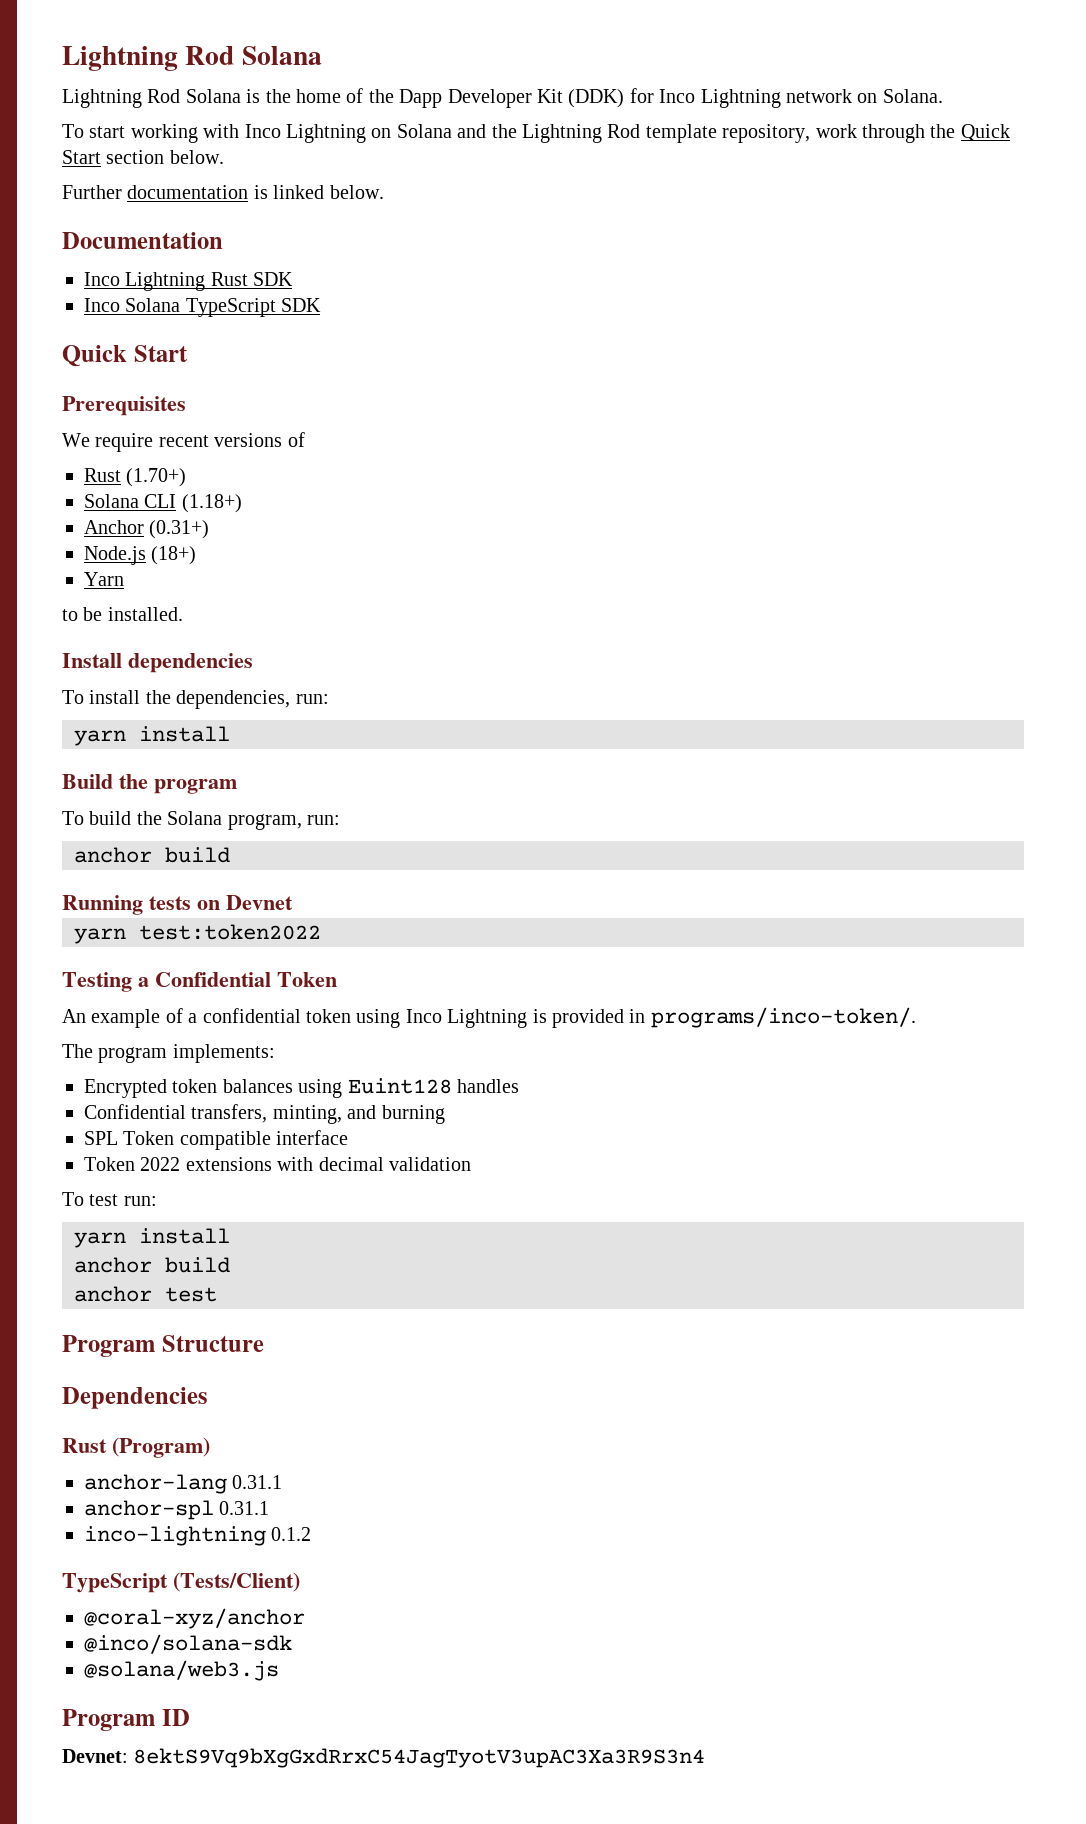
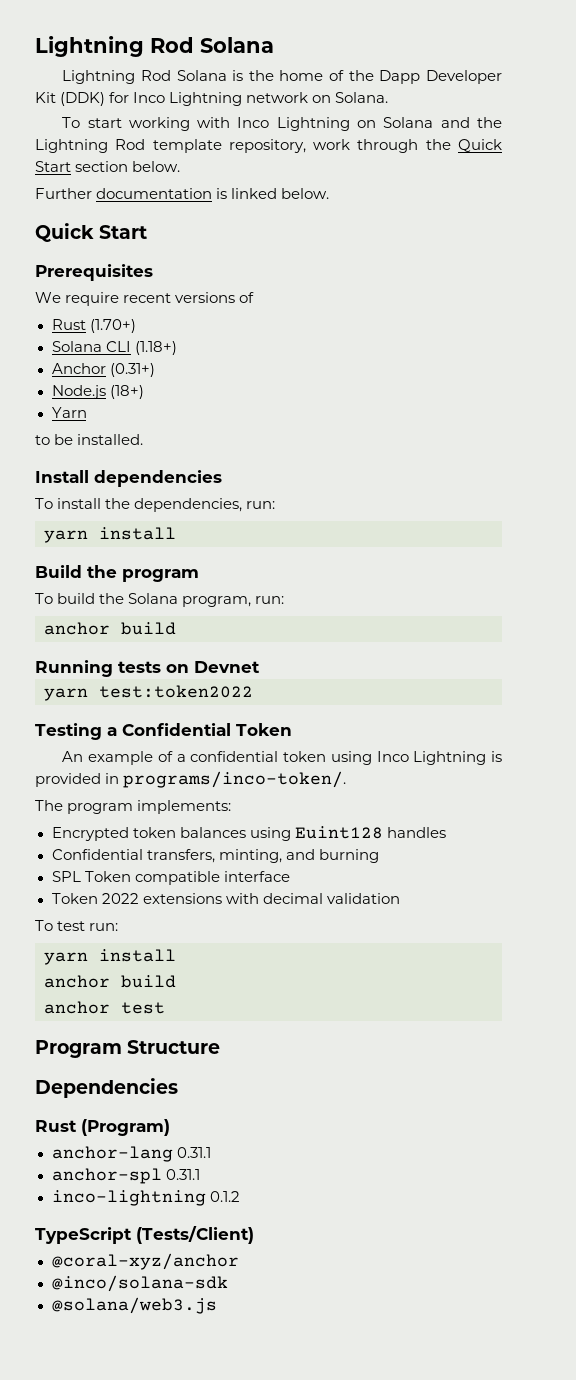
[62,232,223,249] [84,272,294,291] [84,298,322,317] // Documentation // Inco Lightning Rust SDK // Inco Solana TypeScript SDK -> (330, 193) none
[62,1709,190,1731] [62,1748,706,1768] // Program ID // Devnet: 8ektS9Vq9bXgGxdRrxC54JagTyotV3upAC3Xa3R9S3n4 -> (217, 1305) none

